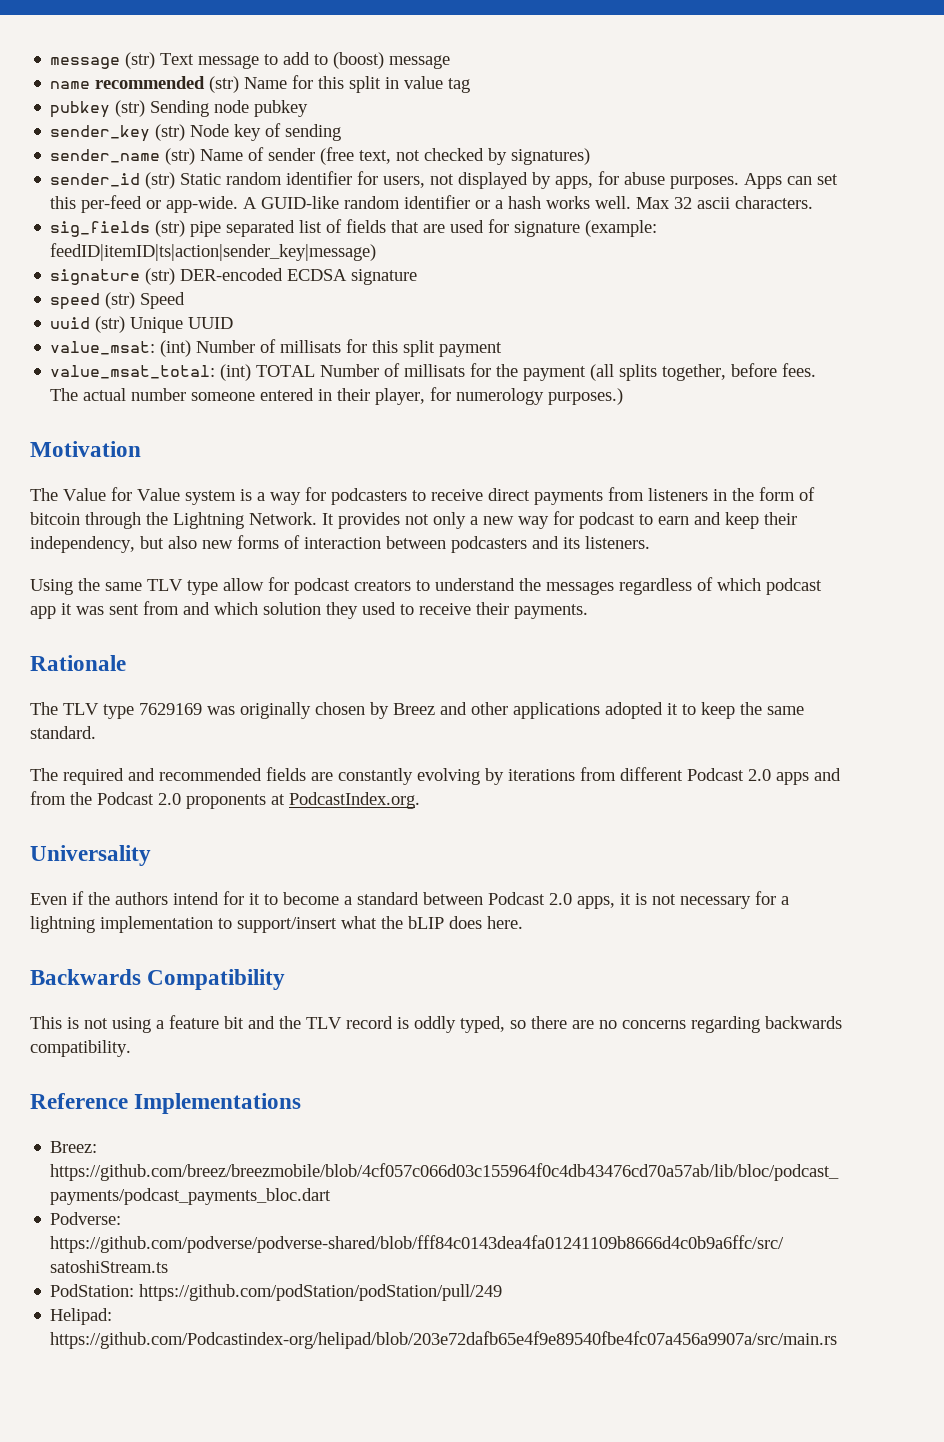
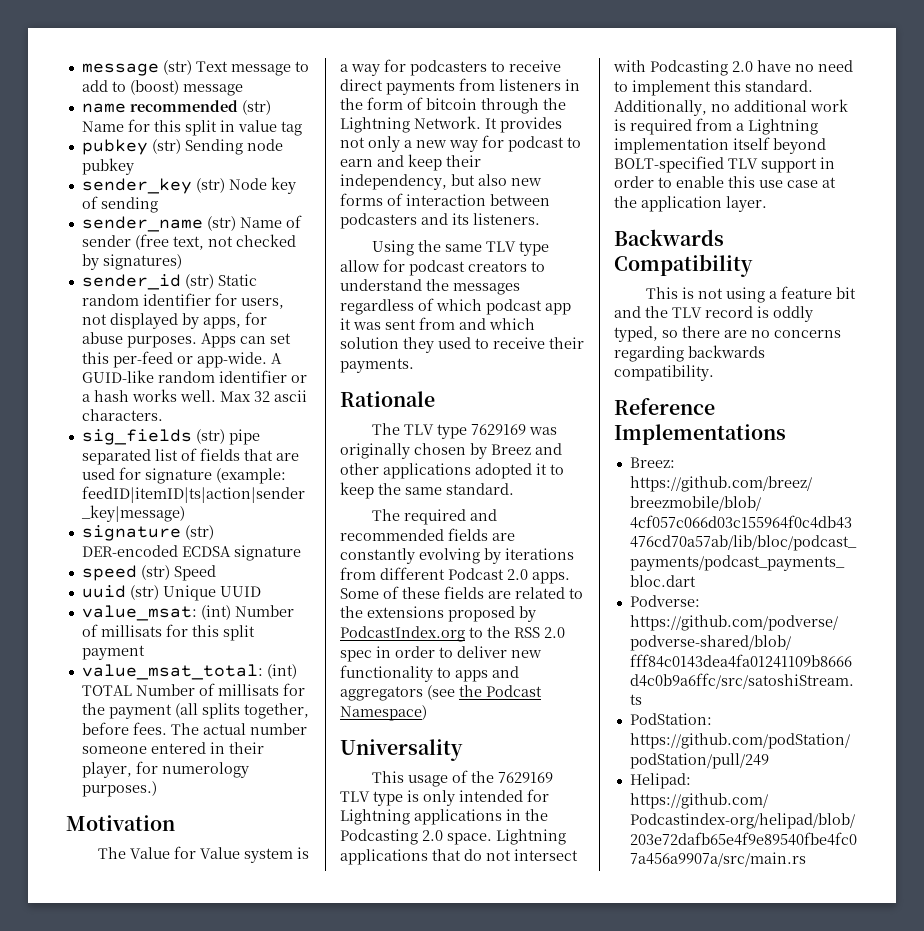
[776,768,841,785] [30,791,420,809] [30,845,151,866] [30,891,789,909] [30,916,523,933] apps and from the Podcast 2.0 proponents at PodcastIndex.org. // Universality // Even if the authors intend for it to become a standard between Podcast 2.0 apps, it is not necessary for a lightning implementation to support/insert what the bLIP does here. -> [532,572,570,584] [340,586,583,599] [340,606,536,622] [340,626,565,642] [340,646,542,662] [340,665,519,682] [340,685,542,701] [340,705,427,721] [340,739,463,761] [371,770,553,787] [340,789,549,806] [340,809,548,825] [340,829,566,845] [340,849,578,865] [613,60,853,76] [614,80,813,96] [614,99,848,116] [614,118,818,135] [614,137,826,154] [614,156,835,173] [614,176,836,188] [614,196,767,212] apps. Some of these fields are related to the extensions proposed by PodcastIndex.org to the RSS 2.0 spec in order to deliver new functionality to apps and aggregators (see the Podcast Namespace) // Universality // This usage of the 7629169 TLV type is only intended for Lightning applications in the Podcasting 2.0 space. Lightning applications that do not intersect with Podcasting 2.0 have no need to implement this standard. Additionally, no additional work is required from a Lightning implementation itself beyond BOLT-specified TLV support in order to enable this use case at the application layer.

